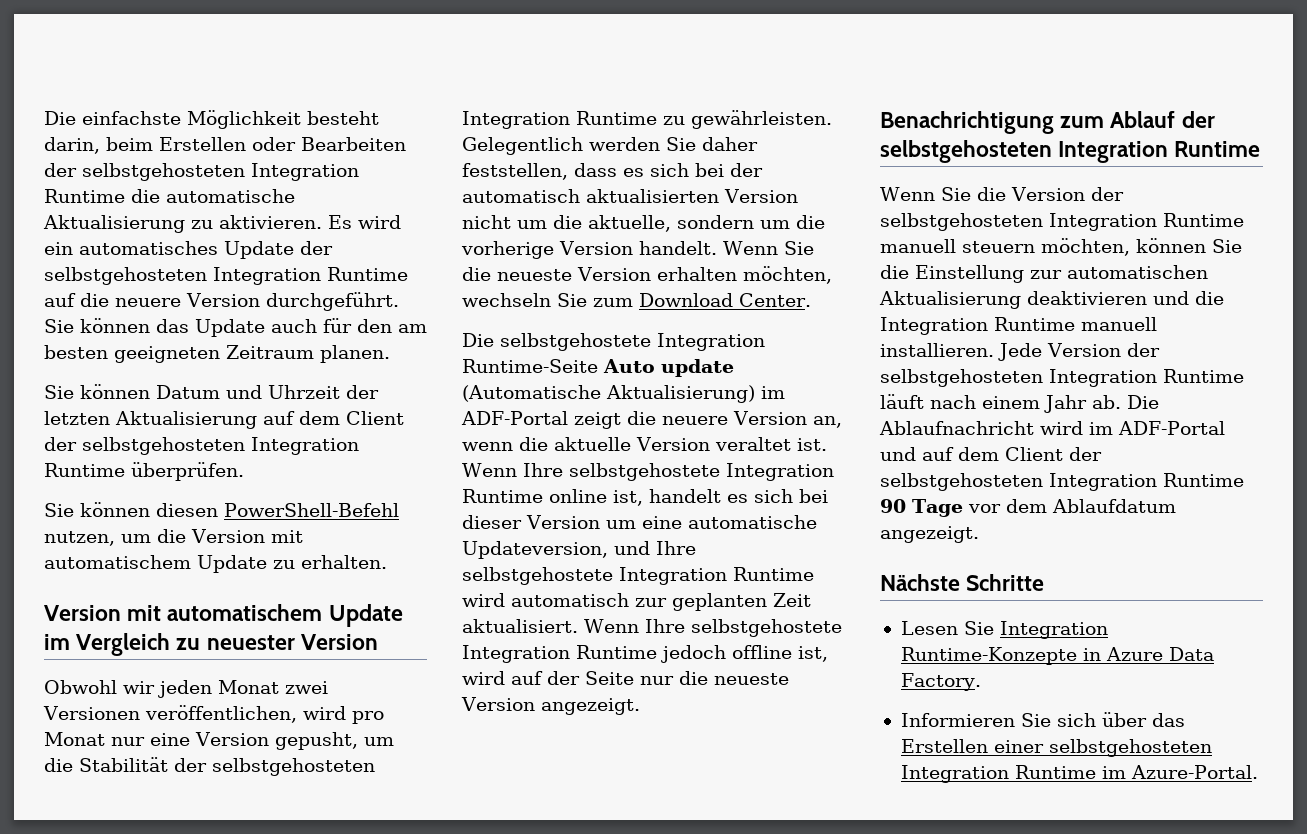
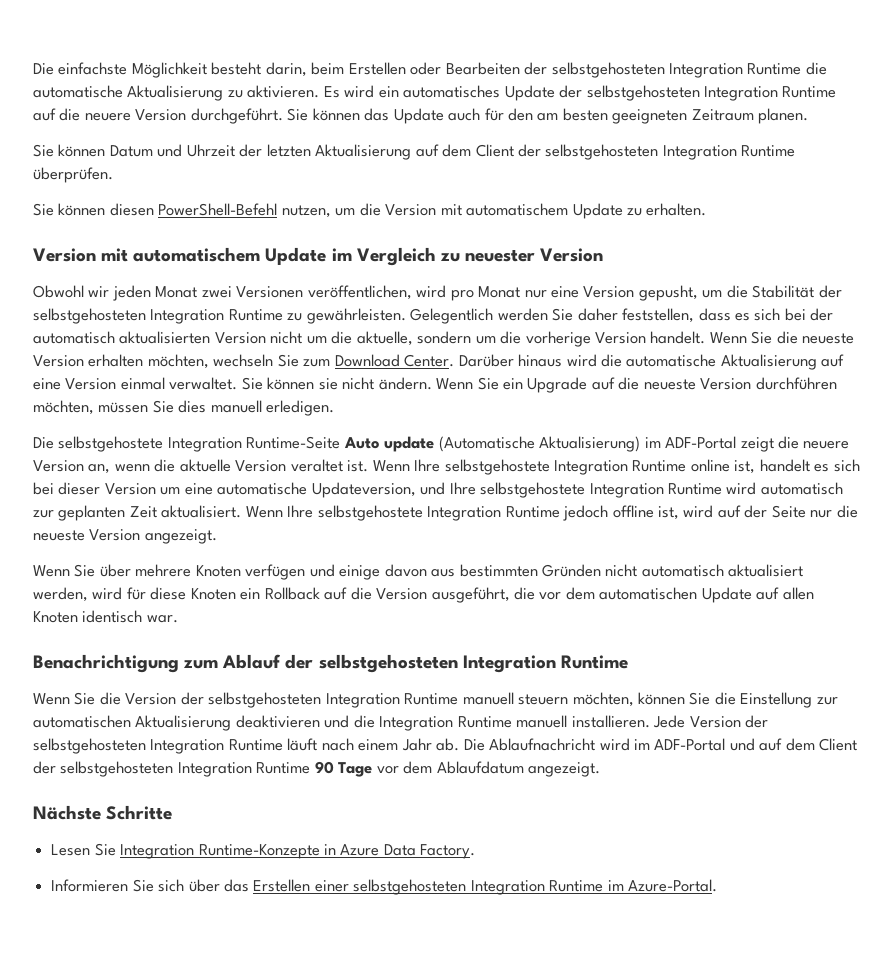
(811, 300) none -> [458,354,845,370] [33,377,837,393] [33,400,335,416] Darüber hinaus wird die automatische Aktualisierung auf eine Version einmal verwaltet. Sie können sie nicht ändern. Wenn Sie ein Upgrade auf die neueste Version durchführen möchten, müssen Sie dies manuell erledigen.
(640, 706) none -> [33,564,804,580] [33,587,814,603] [33,610,178,623] // Wenn Sie über mehrere Knoten verfügen und einige davon aus bestimmten Gründen nicht automatisch aktualisiert werden, wird für diese Knoten ein Rollback auf die Version ausgeführt, die vor dem automatischen Update auf allen Knoten identisch war.

